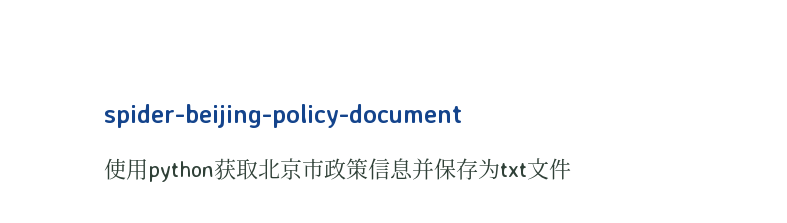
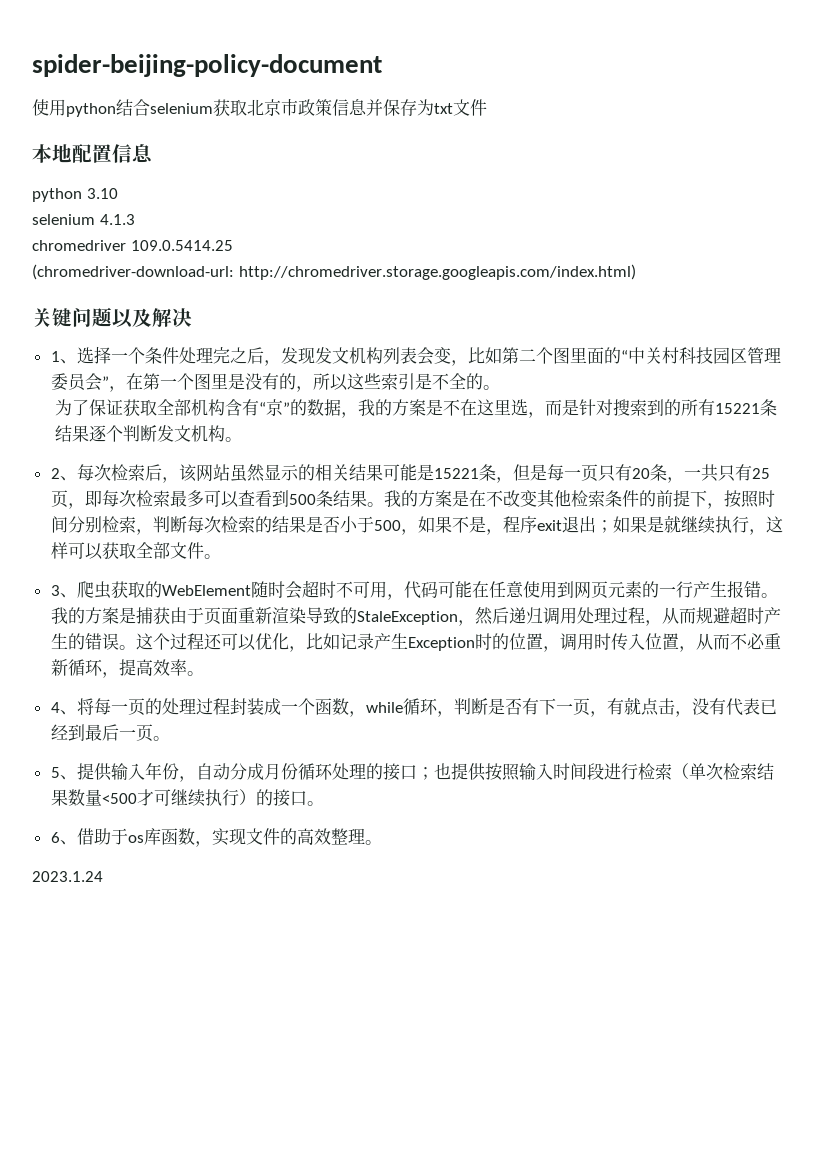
(214, 171) none -> [116,99,213,116] 结合selenium
(571, 169) none -> [32,144,153,163] [32,188,118,202] [32,214,135,225] [32,240,233,251] [32,264,636,280] [32,307,192,328] [50,346,781,366] [50,373,500,392] [54,399,777,418] [54,425,242,442] [50,464,770,483] [50,489,775,509] [50,515,783,535] [50,542,221,560] [50,580,778,600] [50,606,781,626] [50,633,781,652] [50,659,204,678] [50,697,777,717] [50,724,170,742] [50,762,774,782] [50,789,324,807] [50,828,382,847] [32,871,103,882] // 本地配置信息 // python 3.10 // selenium 4.1.3 // chromedriver 109.0.5414.25 // (chromedriver-download-url: http://chromedriver.storage.googleapis.com/index.html) // 关键问题以及解决 // 1、选择一个条件处理完之后，发现发文机构列表会变，比如第二个图里面的“中关村科技园区管理委员会”，在第一个图里是没有的，所以这些索引是不全的。 // 为了保证获取全部机构含有“京”的数据，我的方案是不在这里选，而是针对搜索到的所有15221条结果逐个判断发文机构。 // 2、每次检索后，该网站虽然显示的相关结果可能是15221条，但是每一页只有20条，一共只有25页，即每次检索最多可以查看到500条结果。我的方案是在不改变其他检索条件的前提下，按照时间分别检索，判断每次检索的结果是否小于500，如果不是，程序exit退出；如果是就继续执行，这样可以获取全部文件。 // 3、爬虫获取的WebElement随时会超时不可用，代码可能在任意使用到网页元素的一行产生报错。我的方案是捕获由于页面重新渲染导致的StaleException，然后递归调用处理过程，从而规避超时产生的错误。这个过程还可以优化，比如记录产生Exception时的位置，调用时传入位置，从而不必重新循环，提高效率。 // 4、将每一页的处理过程封装成一个函数，while循环，判断是否有下一页，有就点击，没有代表已经到最后一页。 // 5、提供输入年份，自动分成月份循环处理的接口；也提供按照输入时间段进行检索（单次检索结果数量<500才可继续执行）的接口。 // 6、借助于os库函数，实现文件的高效整理。 // 2023.1.24

